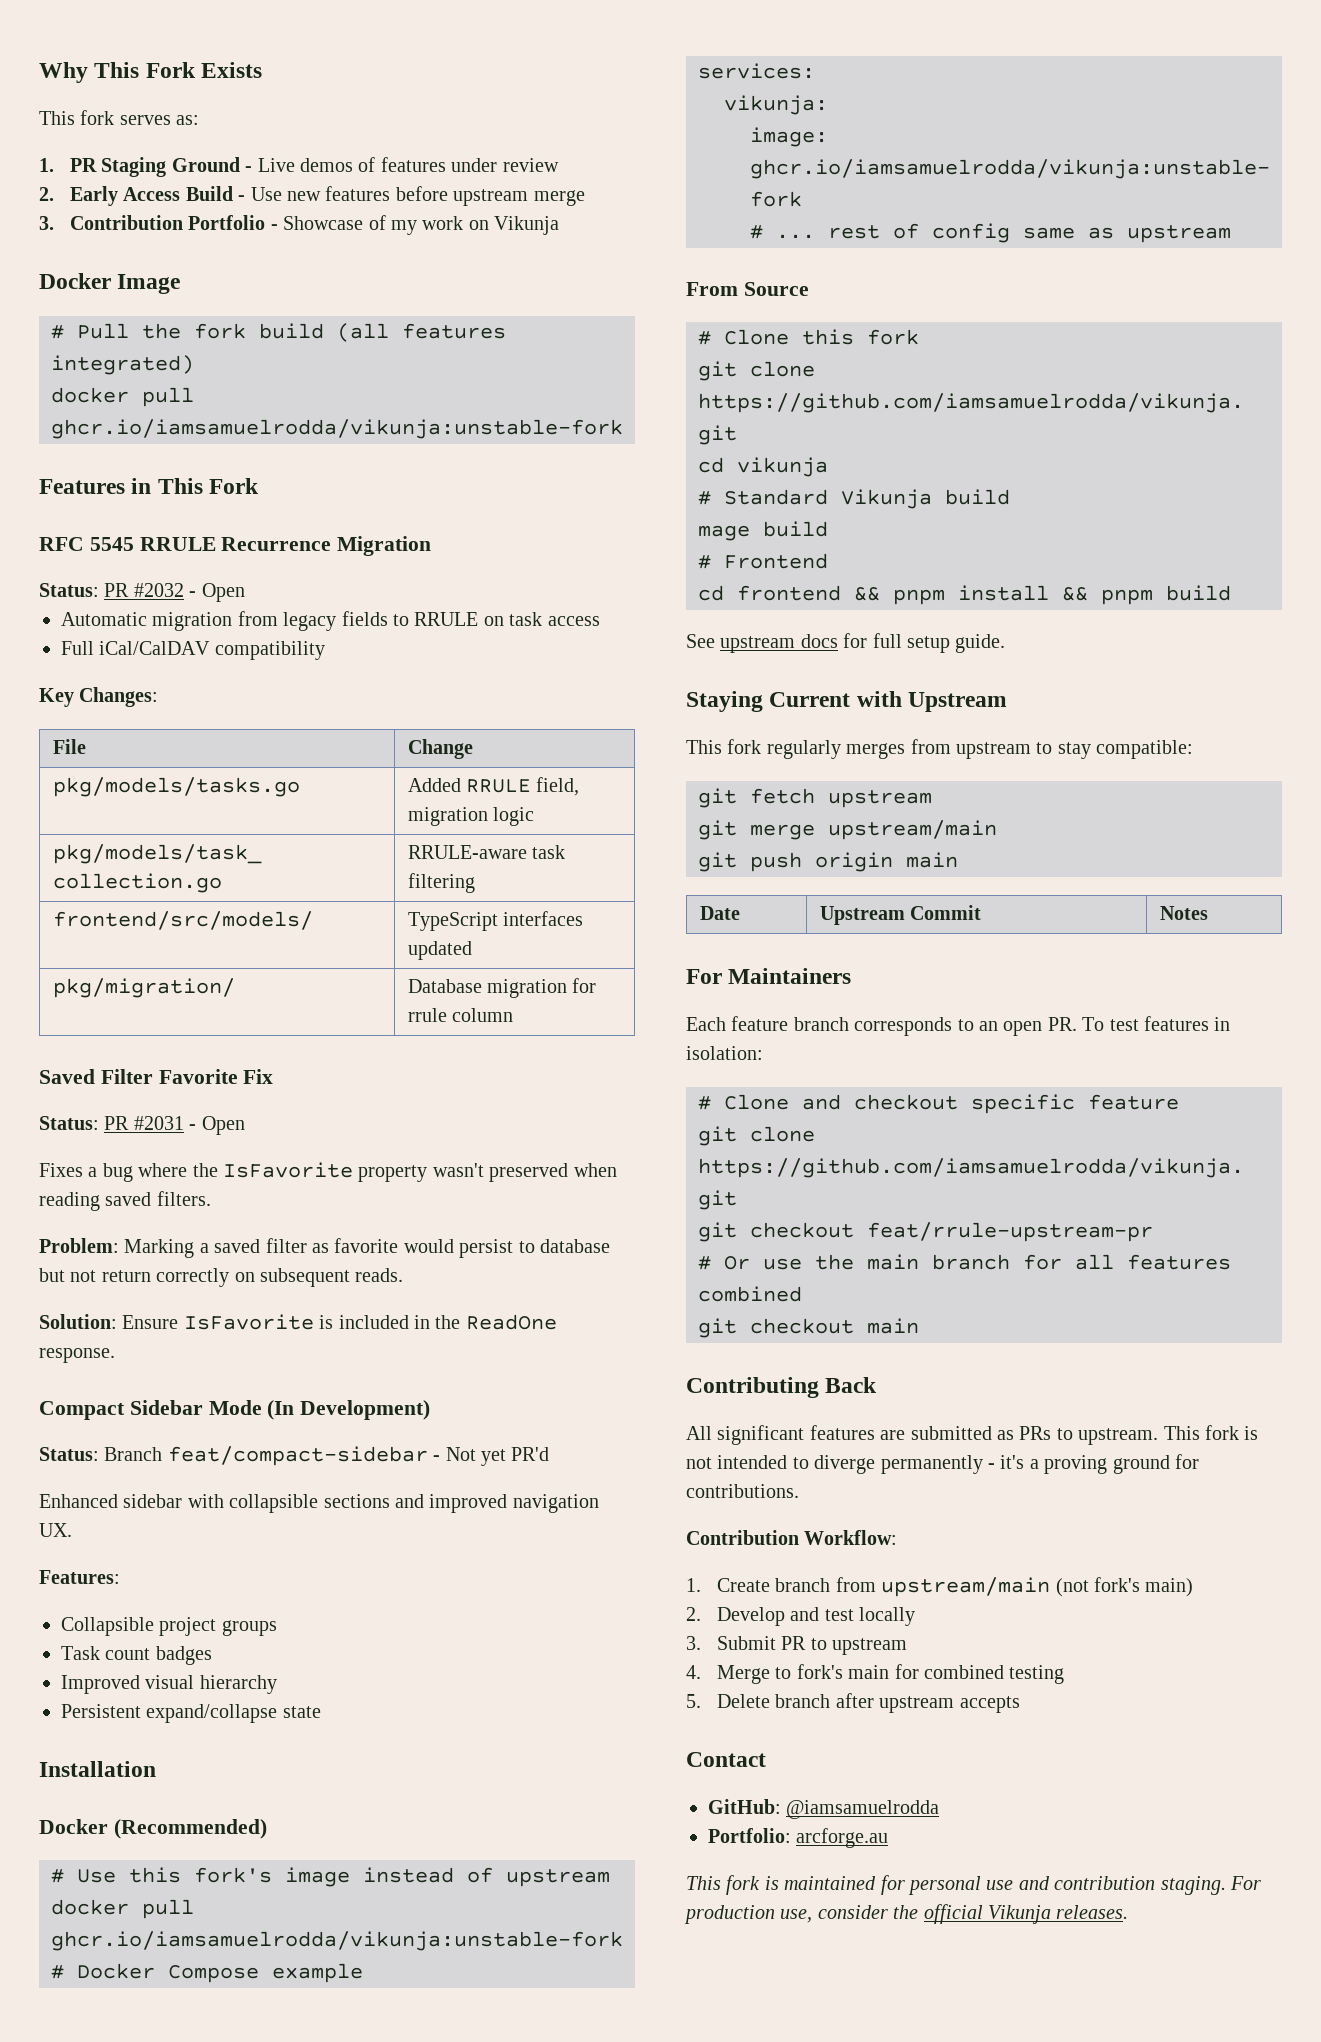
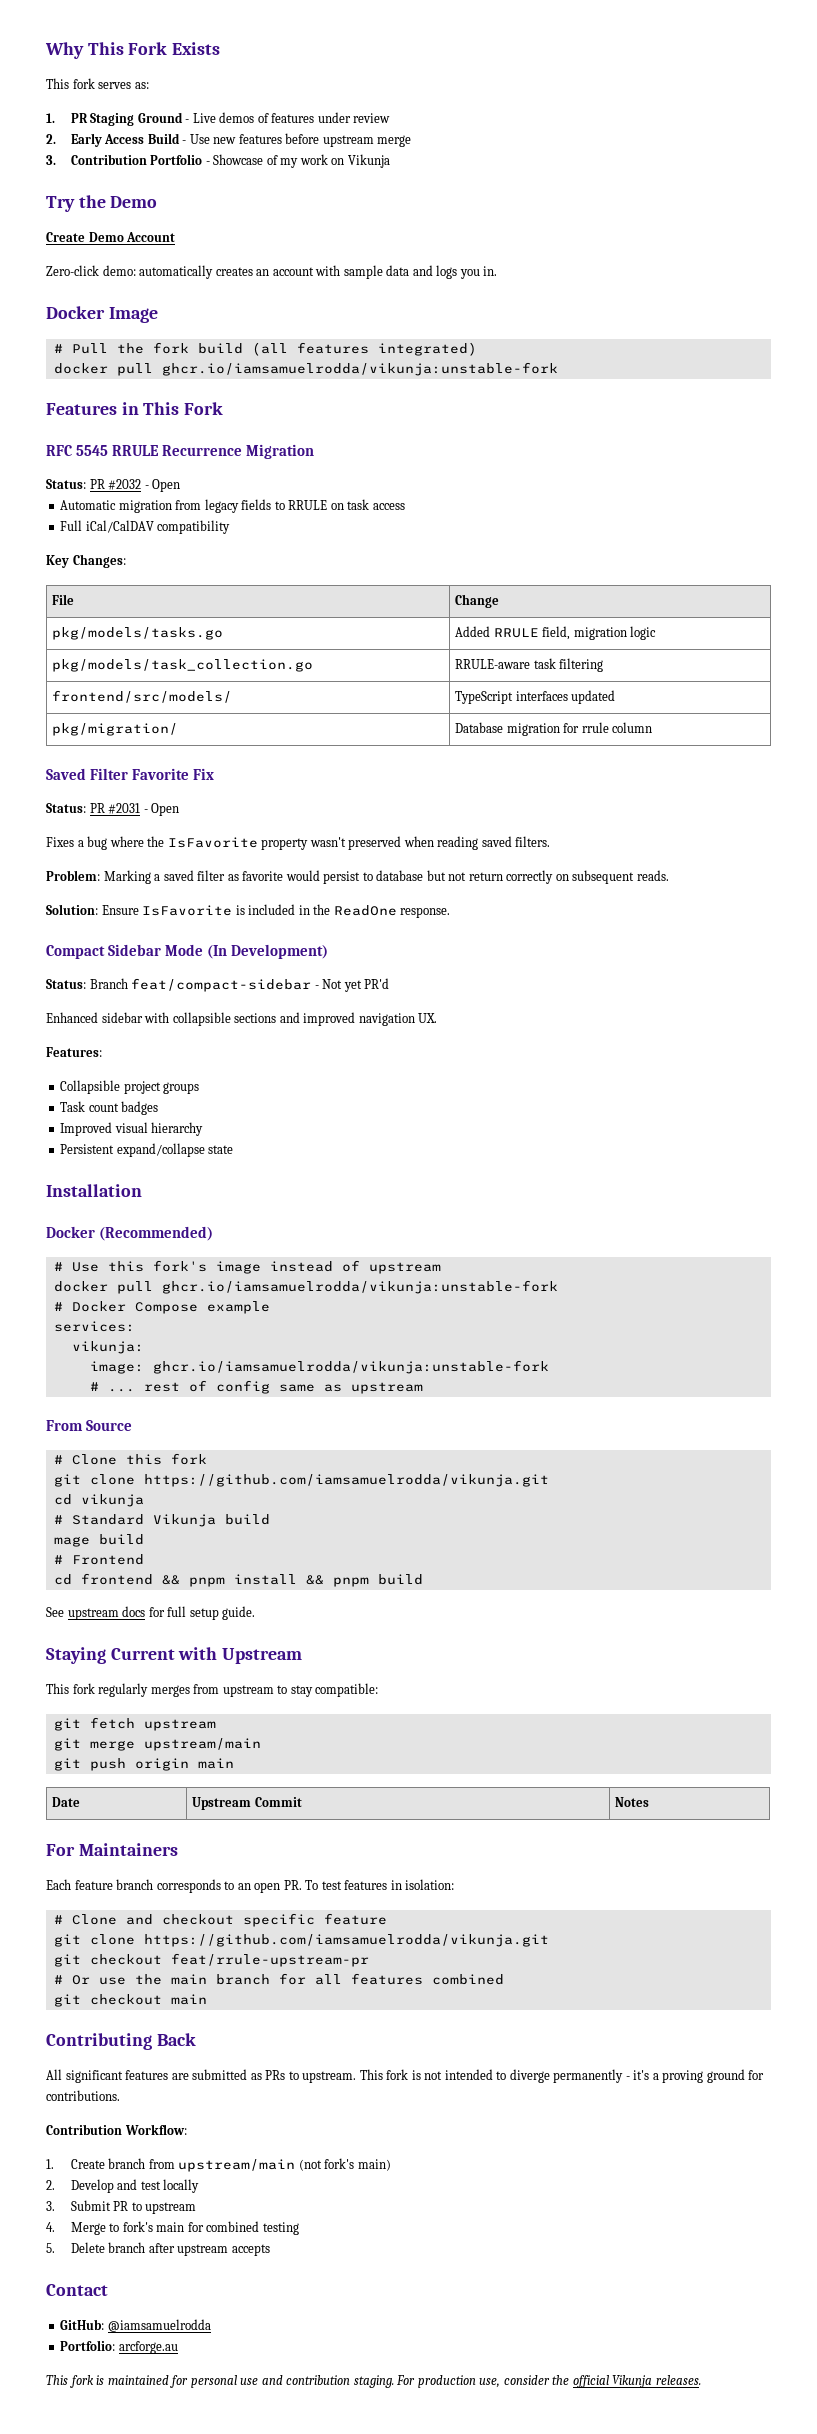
(560, 225) none -> [46,195,158,212] [46,232,176,242] [46,265,498,279] // Try the Demo // Create Demo Account // Zero-click demo: automatically creates an account with sample data and logs you in.

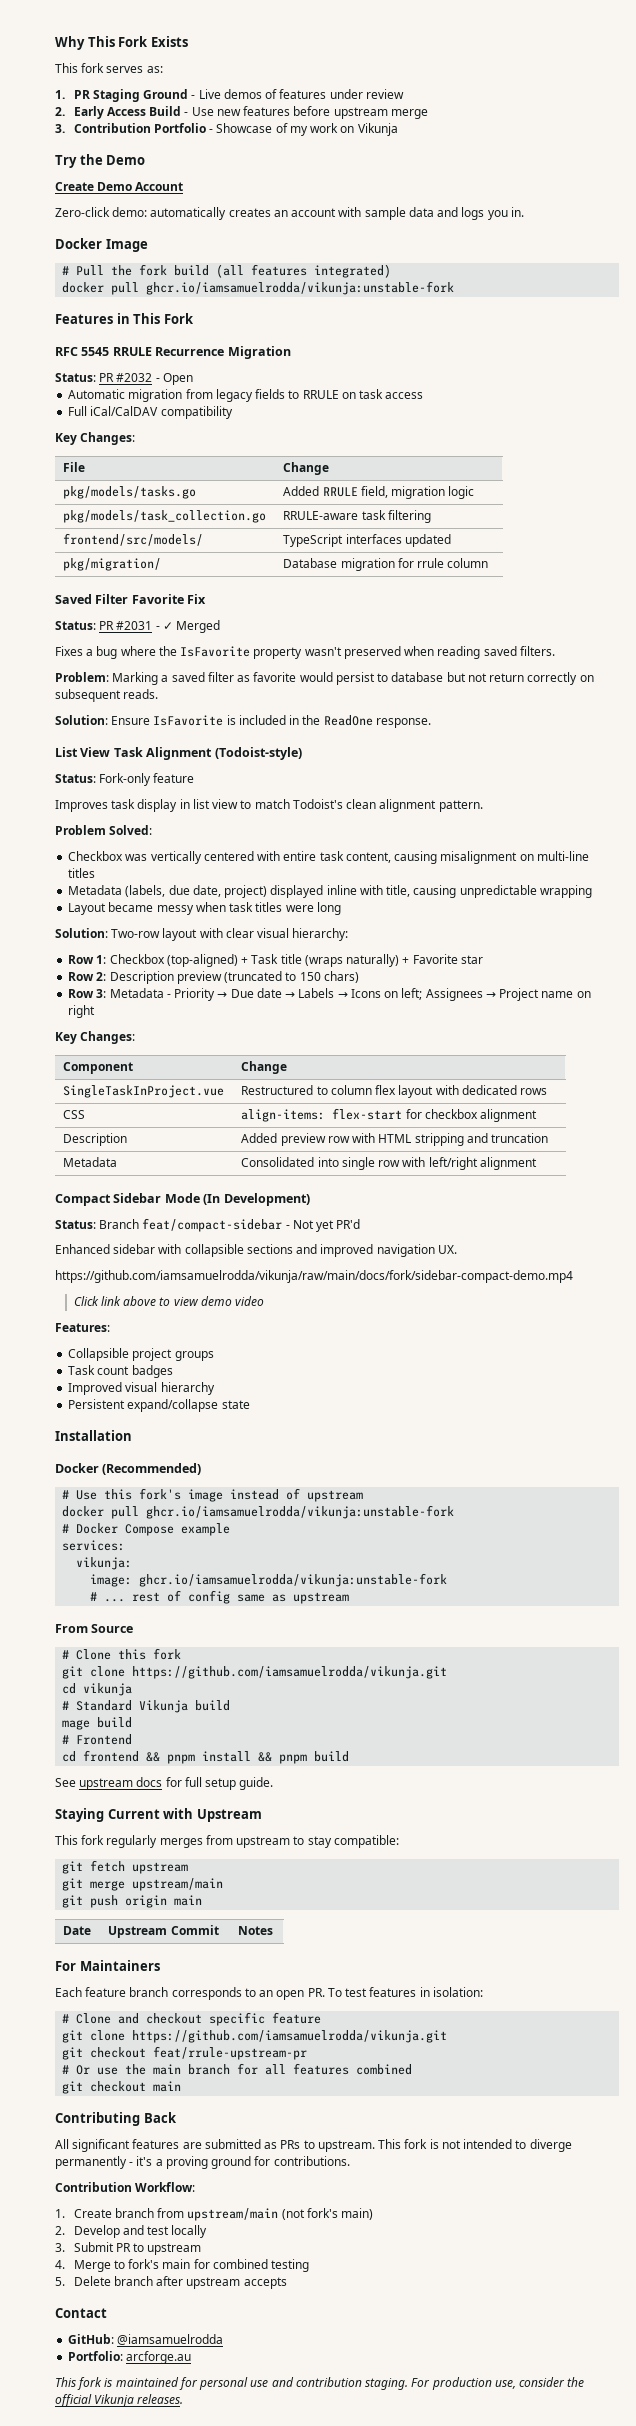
[151,803,180,816] Open -> [162,620,221,633] ✓ Merged
(451, 912) none -> [55,747,302,760] [55,773,195,786] [55,799,483,812] [55,825,153,835] [68,851,589,864] [68,868,96,878] [68,885,592,898] [68,902,341,915] [55,928,349,941] [68,954,483,967] [68,971,359,984] [68,988,591,1001] [68,1005,96,1018] [55,1031,136,1044] [63,1062,134,1074] [241,1061,288,1074] [63,1085,225,1098] [241,1085,548,1098] [63,1110,86,1119] [241,1108,538,1122] [63,1133,128,1146] [241,1133,549,1146] [63,1157,118,1167] [241,1157,537,1170] // List View Task Alignment (Todoist-style) // Status: Fork-only feature // Improves task display in list view to match Todoist's clean alignment pattern. // Problem Solved: // Checkbox was vertically centered with entire task content, causing misalignment on multi-line titles // Metadata (labels, due date, project) displayed inline with title, causing unpredictable wrapping // Layout became messy when task titles were long // Solution: Two-row layout with clear visual hierarchy: // Row 1: Checkbox (top-aligned) + Task title (wraps naturally) + Favorite star // Row 2: Description preview (truncated to 150 chars) // Row 3: Metadata - Priority → Due date → Labels → Icons on left; Assignees → Project name on right // Key Changes: // Component | Change // SingleTaskInProject.vue | Restructured to column flex layout with dedicated rows // CSS | align-items: flex-start for checkbox alignment // Description | Added preview row with HTML stripping and truncation // Metadata | Consolidated into single row with left/right alignment
(438, 1018) none -> [55,1270,573,1283] [73,1296,265,1306] // https://github.com/iamsamuelrodda/vikunja/raw/main/docs/fork/sidebar-compact-demo.mp4 // Click link above to view demo video

